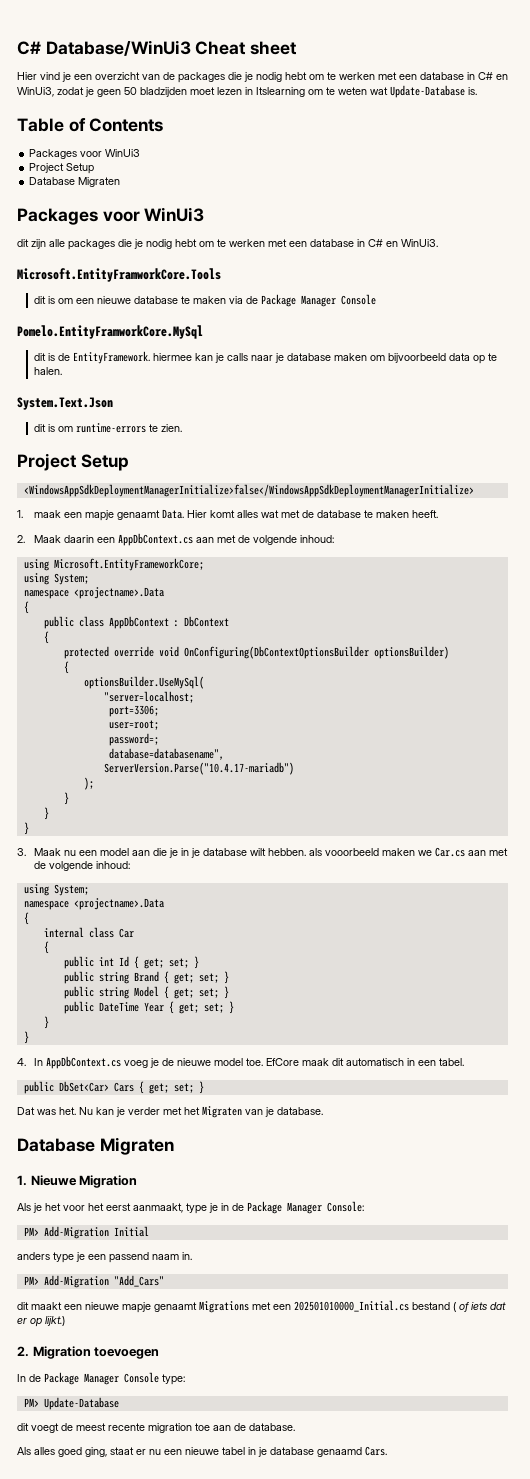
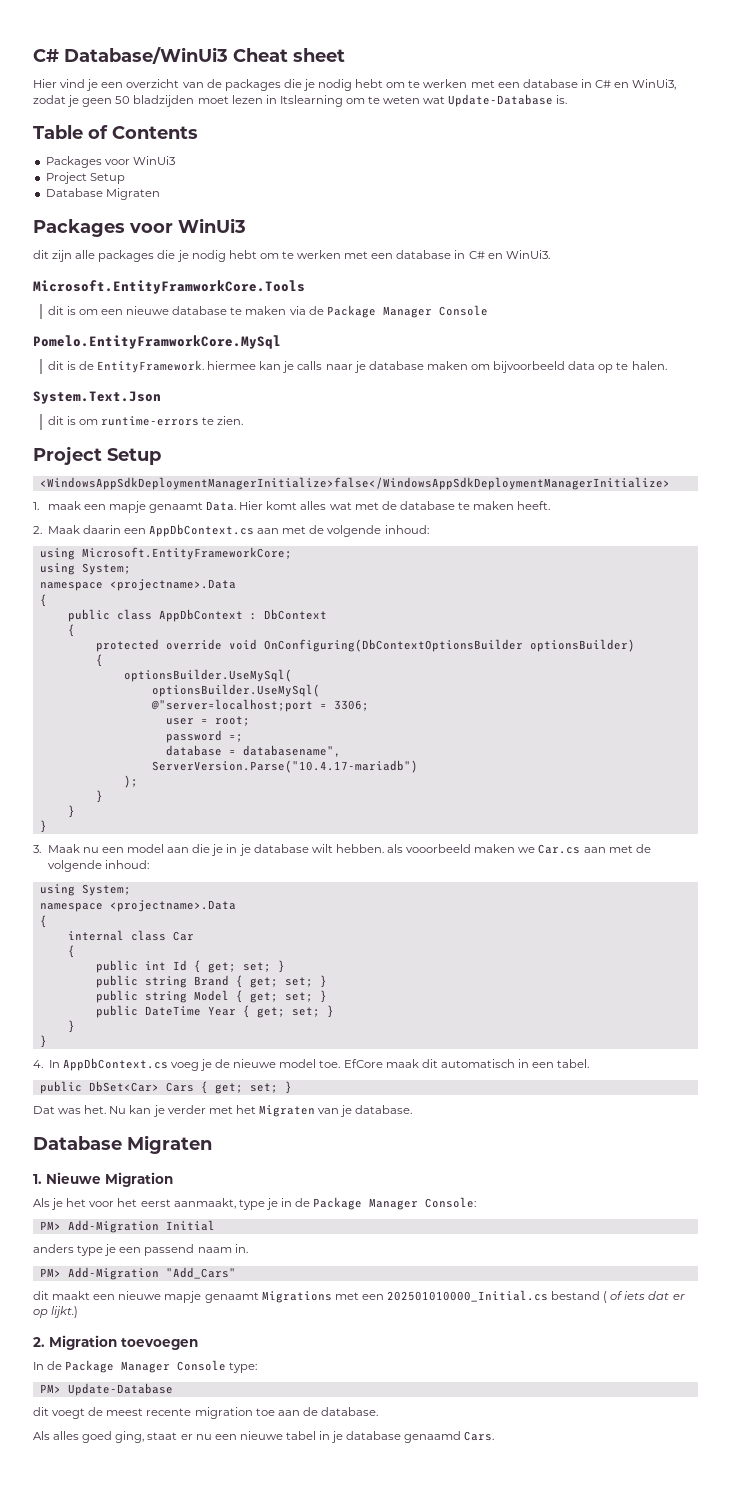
[103,691,194,703] [108,705,159,717] [108,720,159,730] [108,733,159,746] [108,748,224,760] "server=localhost; // port=3306; // user=root; // password=; // database=databasename", -> [151,684,320,697] [150,699,369,712] [165,716,250,726] [165,730,243,743] [165,745,341,757] optionsBuilder.UseMySql( // @"server=localhost;port = 3306; // user = root; // password =; // database = databasename",

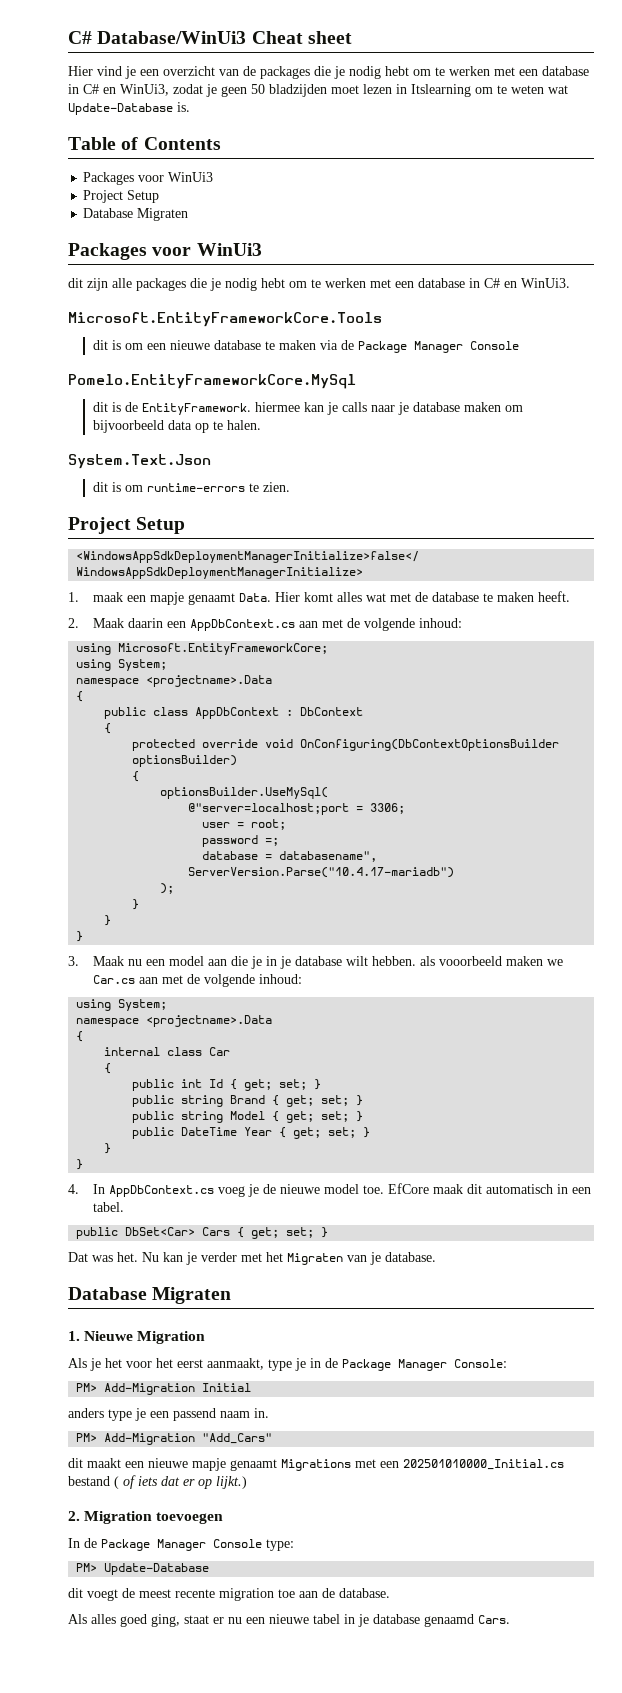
[33,280,305,294] Microsoft.EntityFramworkCore.Tools -> [68,312,382,327] Microsoft.EntityFrameworkCore.Tools
[33,335,281,349] Pomelo.EntityFramworkCore.MySql -> [68,374,356,389] Pomelo.EntityFrameworkCore.MySql
[151,684,320,697] // optionsBuilder.UseMySql( -> (329, 793) none

